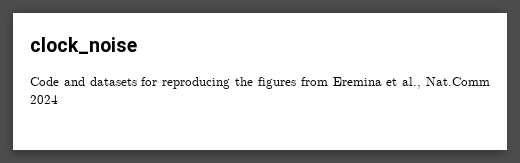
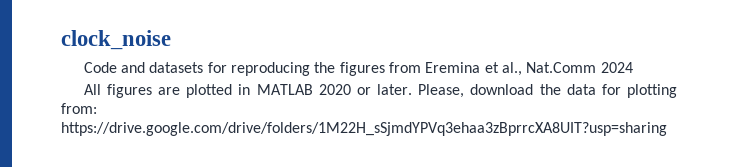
(58, 99) none -> [83,84,677,98] [61,103,97,114] [61,122,667,136] // All figures are plotted in MATLAB 2020 or later. Please, download the data for plotting from: https://drive.google.com/drive/folders/1M22H_sSjmdYPVq3ehaa3zBprrcXA8UIT?usp=sharing

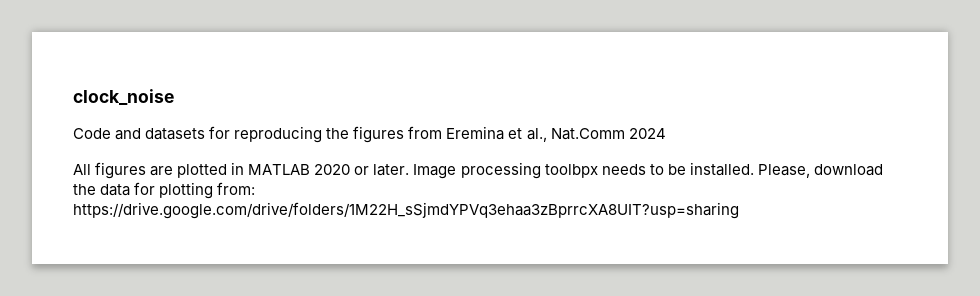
(413, 89) none -> [413,162,754,179] Image processing toolbpx needs to be installed.

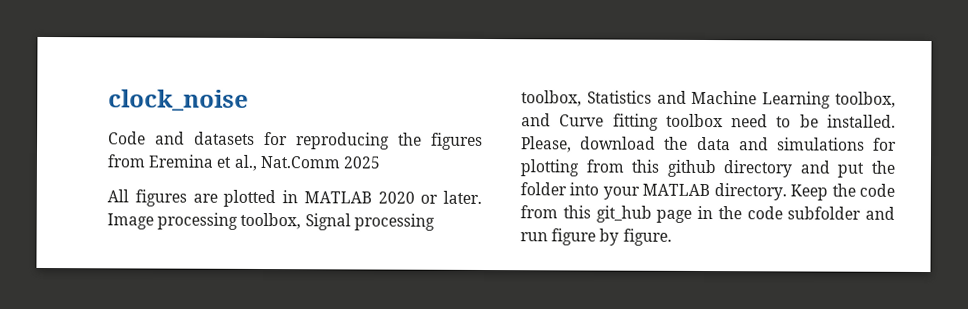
[628,128,666,139] 2024 -> [342,156,380,169] 2025
[544,164,646,178] toolbpx needs -> [240,212,435,231] [521,90,896,109] [521,113,769,131] toolbox, Signal processing toolbox, Statistics and Machine Learning toolbox, and Curve fitting toolbox need
[134,182,256,199] [73,202,739,219] for plotting from: https://drive.google.com/drive/folders/1M22H_sSjmdYPVq3ehaa3zBprrcXA8UIT?usp=sharing -> [738,137,897,151] [520,159,895,178] [520,182,895,201] [520,205,895,223] [520,228,672,246] and simulations for plotting from this github directory and put the folder into your MATLAB directory. Keep the code from this git_hub page in the code subfolder and run figure by figure.

